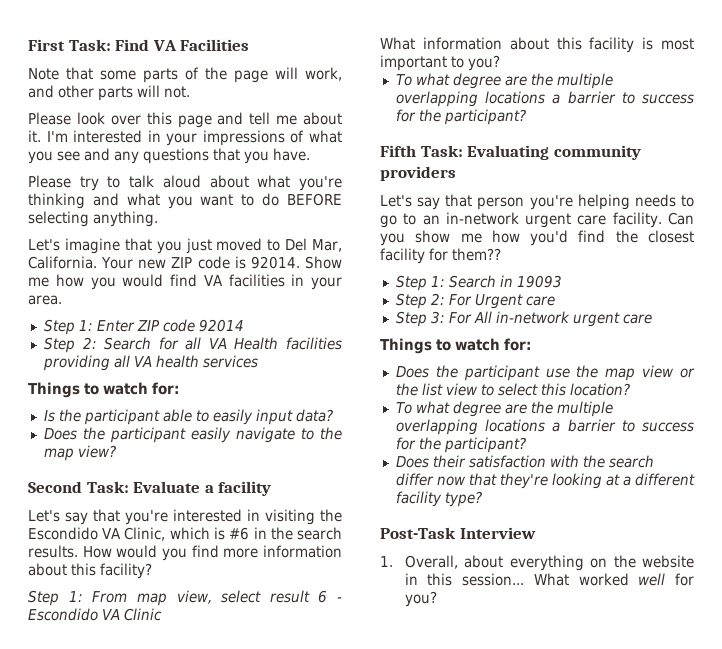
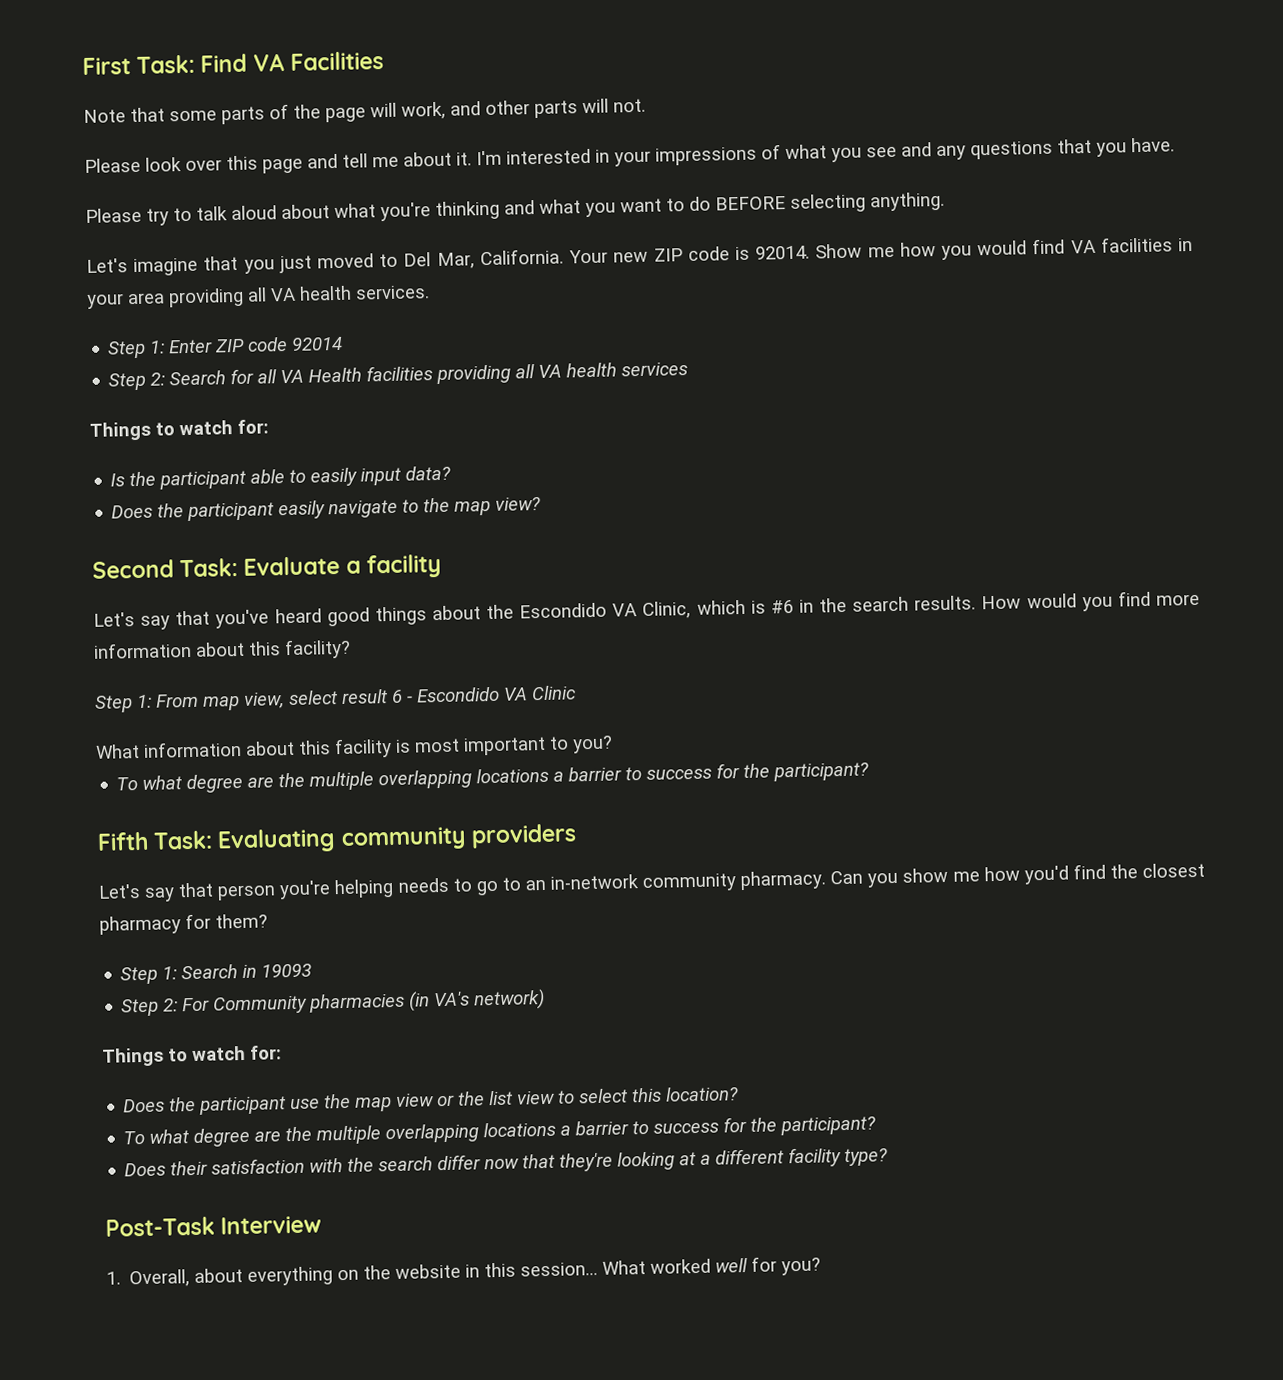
[28,295,62,305] area. -> [128,285,430,308] area providing all VA health services.
[125,509,315,525] you're interested in visiting -> [215,605,481,629] you've heard good things about
[525,212,662,228] urgent care facility. -> [642,870,827,893] community pharmacy.
[380,248,501,264] facility for them?? -> [99,913,268,935] pharmacy for them?
[474,294,555,309] [395,311,652,327] Urgent care // Step 3: For All in-network urgent care -> [213,988,546,1015] Community pharmacies (in VA's network)

